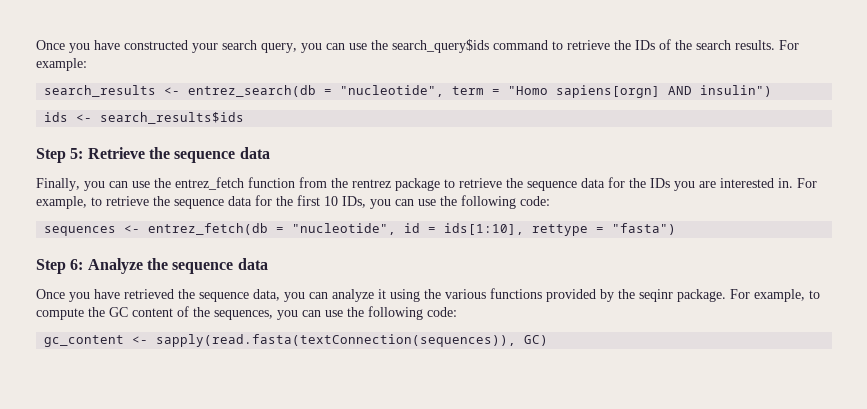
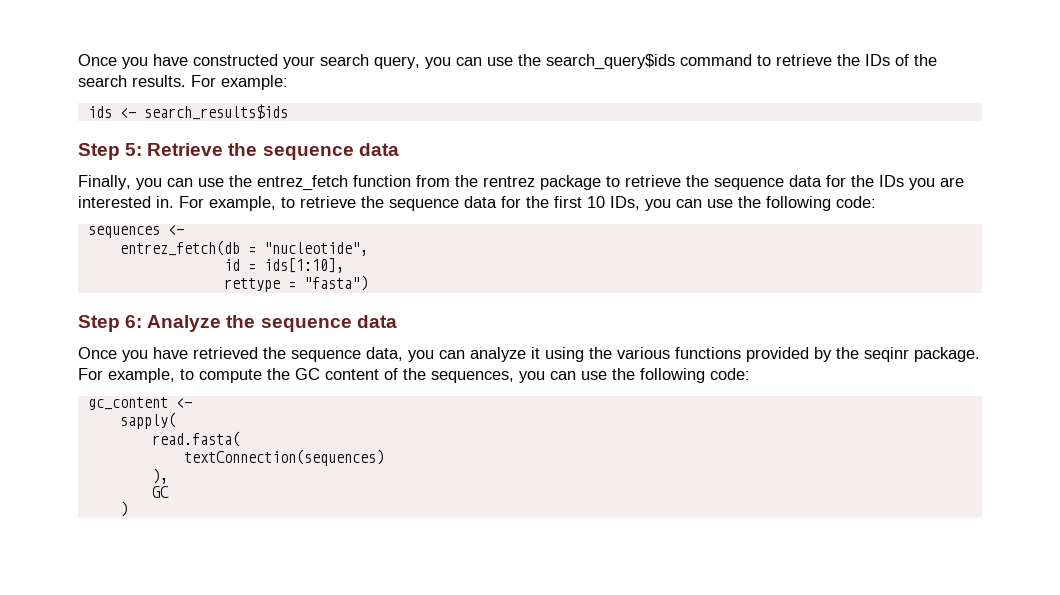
[44,85,773,98] // search_results <- entrez_search(db = "nucleotide", term = "Homo sapiens[orgn] AND insulin") -> (288, 82) none
(141, 229) none -> (184, 230) //
(397, 229) none -> (368, 249) //
(525, 229) none -> (344, 265) //
[156,334,549,347] sapply(read.fasta(textConnection(sequences)), GC) -> [119,412,176,429] [151,431,240,447] [183,449,384,466] [151,468,168,484] [151,486,169,498] [119,501,128,517] // sapply( // read.fasta( // textConnection(sequences) // ), // GC // )

